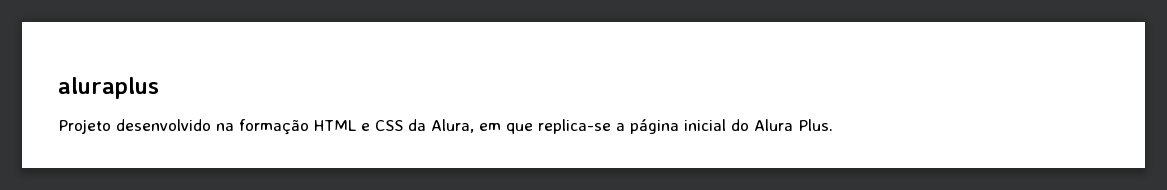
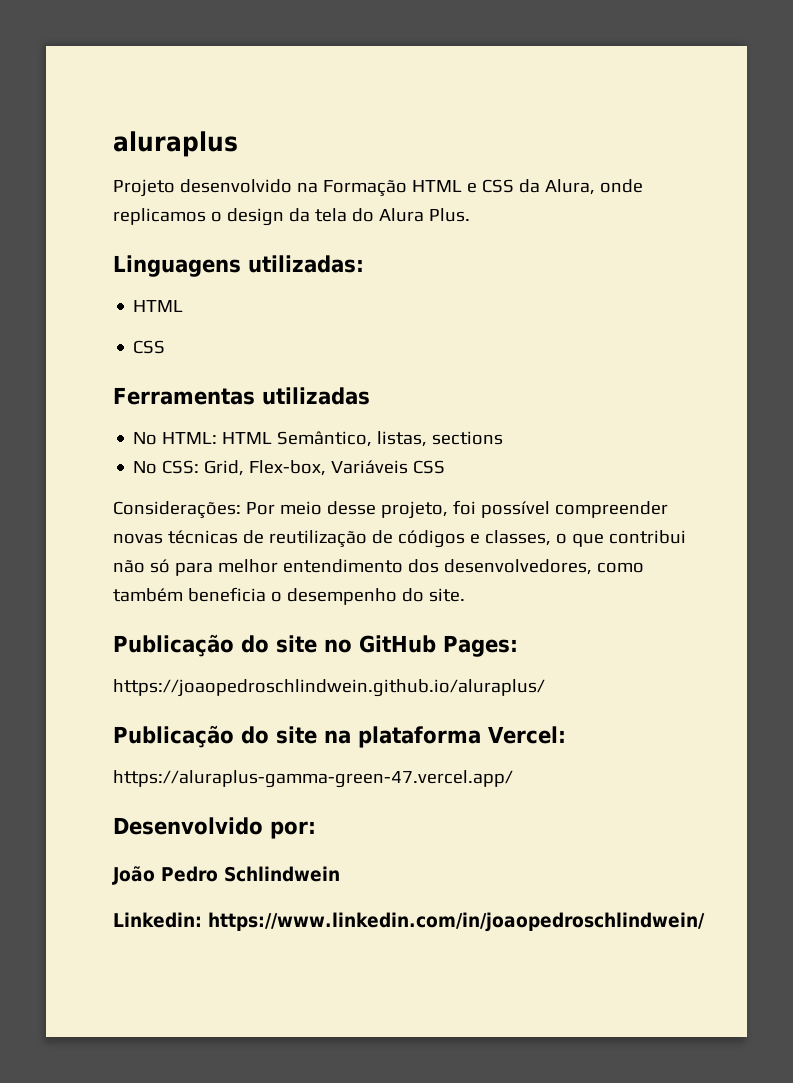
[239,119,309,135] formação -> [322,179,407,197] Formação
[479,119,833,134] em que replica-se a página inicial do Alura Plus. -> [599,179,643,193] [113,208,470,226] [113,255,364,277] [133,300,184,312] [133,340,166,354] [113,387,370,405] [133,431,504,447] [133,460,446,476] [113,500,668,519] [113,530,686,548] [113,559,644,576] [113,587,465,605] [113,634,518,657] [113,679,545,697] [113,725,566,748] [113,770,513,788] [113,817,316,839] [112,866,340,885] [113,912,705,932] onde replicamos o design da tela do Alura Plus. // Linguagens utilizadas: // HTML // CSS // Ferramentas utilizadas // No HTML: HTML Semântico, listas, sections // No CSS: Grid, Flex-box, Variáveis CSS // Considerações: Por meio desse projeto, foi possível compreender novas técnicas de reutilização de códigos e classes, o que contribui não só para melhor entendimento dos desenvolvedores, como também beneficia o desempenho do site. // Publicação do site no GitHub Pages: // https://joaopedroschlindwein.github.io/aluraplus/ // Publicação do site na plataforma Vercel: // https://aluraplus-gamma-green-47.vercel.app/ // Desenvolvido por: // João Pedro Schlindwein // Linkedin: https://www.linkedin.com/in/joaopedroschlindwein/

